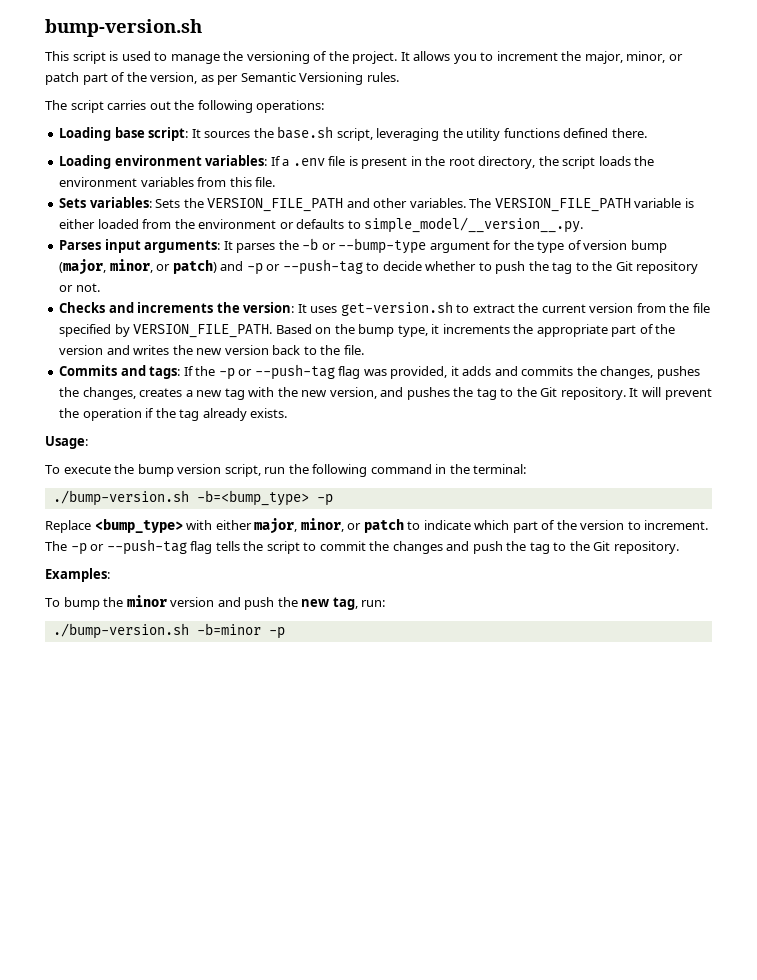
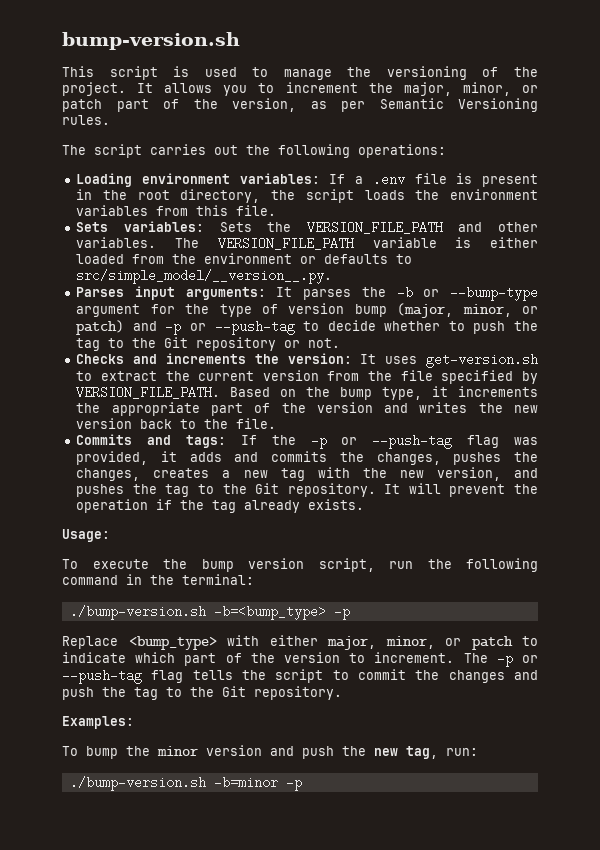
[59,126,647,141] // Loading base script: It sources the base.sh script, leveraging the utility functions defined there. -> (446, 151) none
[364,217,584,233] simple_model/__version__.py. -> [76,269,333,284] src/simple_model/__version__.py.

